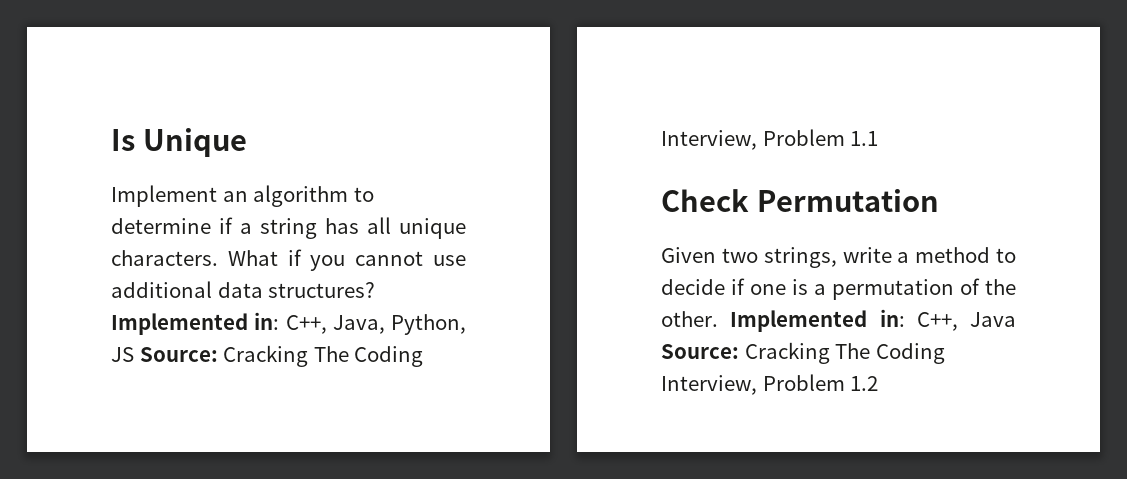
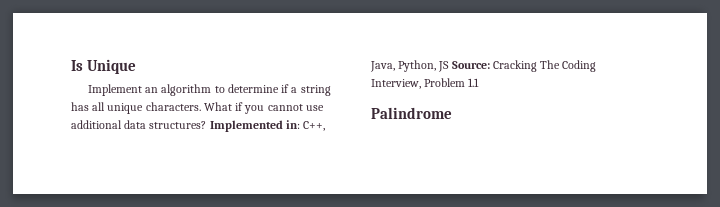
[661,189,939,212] [661,247,1016,268] [661,278,1016,300] [661,309,1016,332] [661,342,945,364] [661,374,879,395] Check Permutation // Given two strings, write a method to decide if one is a permutation of the other. Implemented in: C++, Java Source: Cracking The Coding Interview, Problem 1.2 -> [371,107,452,119] Palindrome

